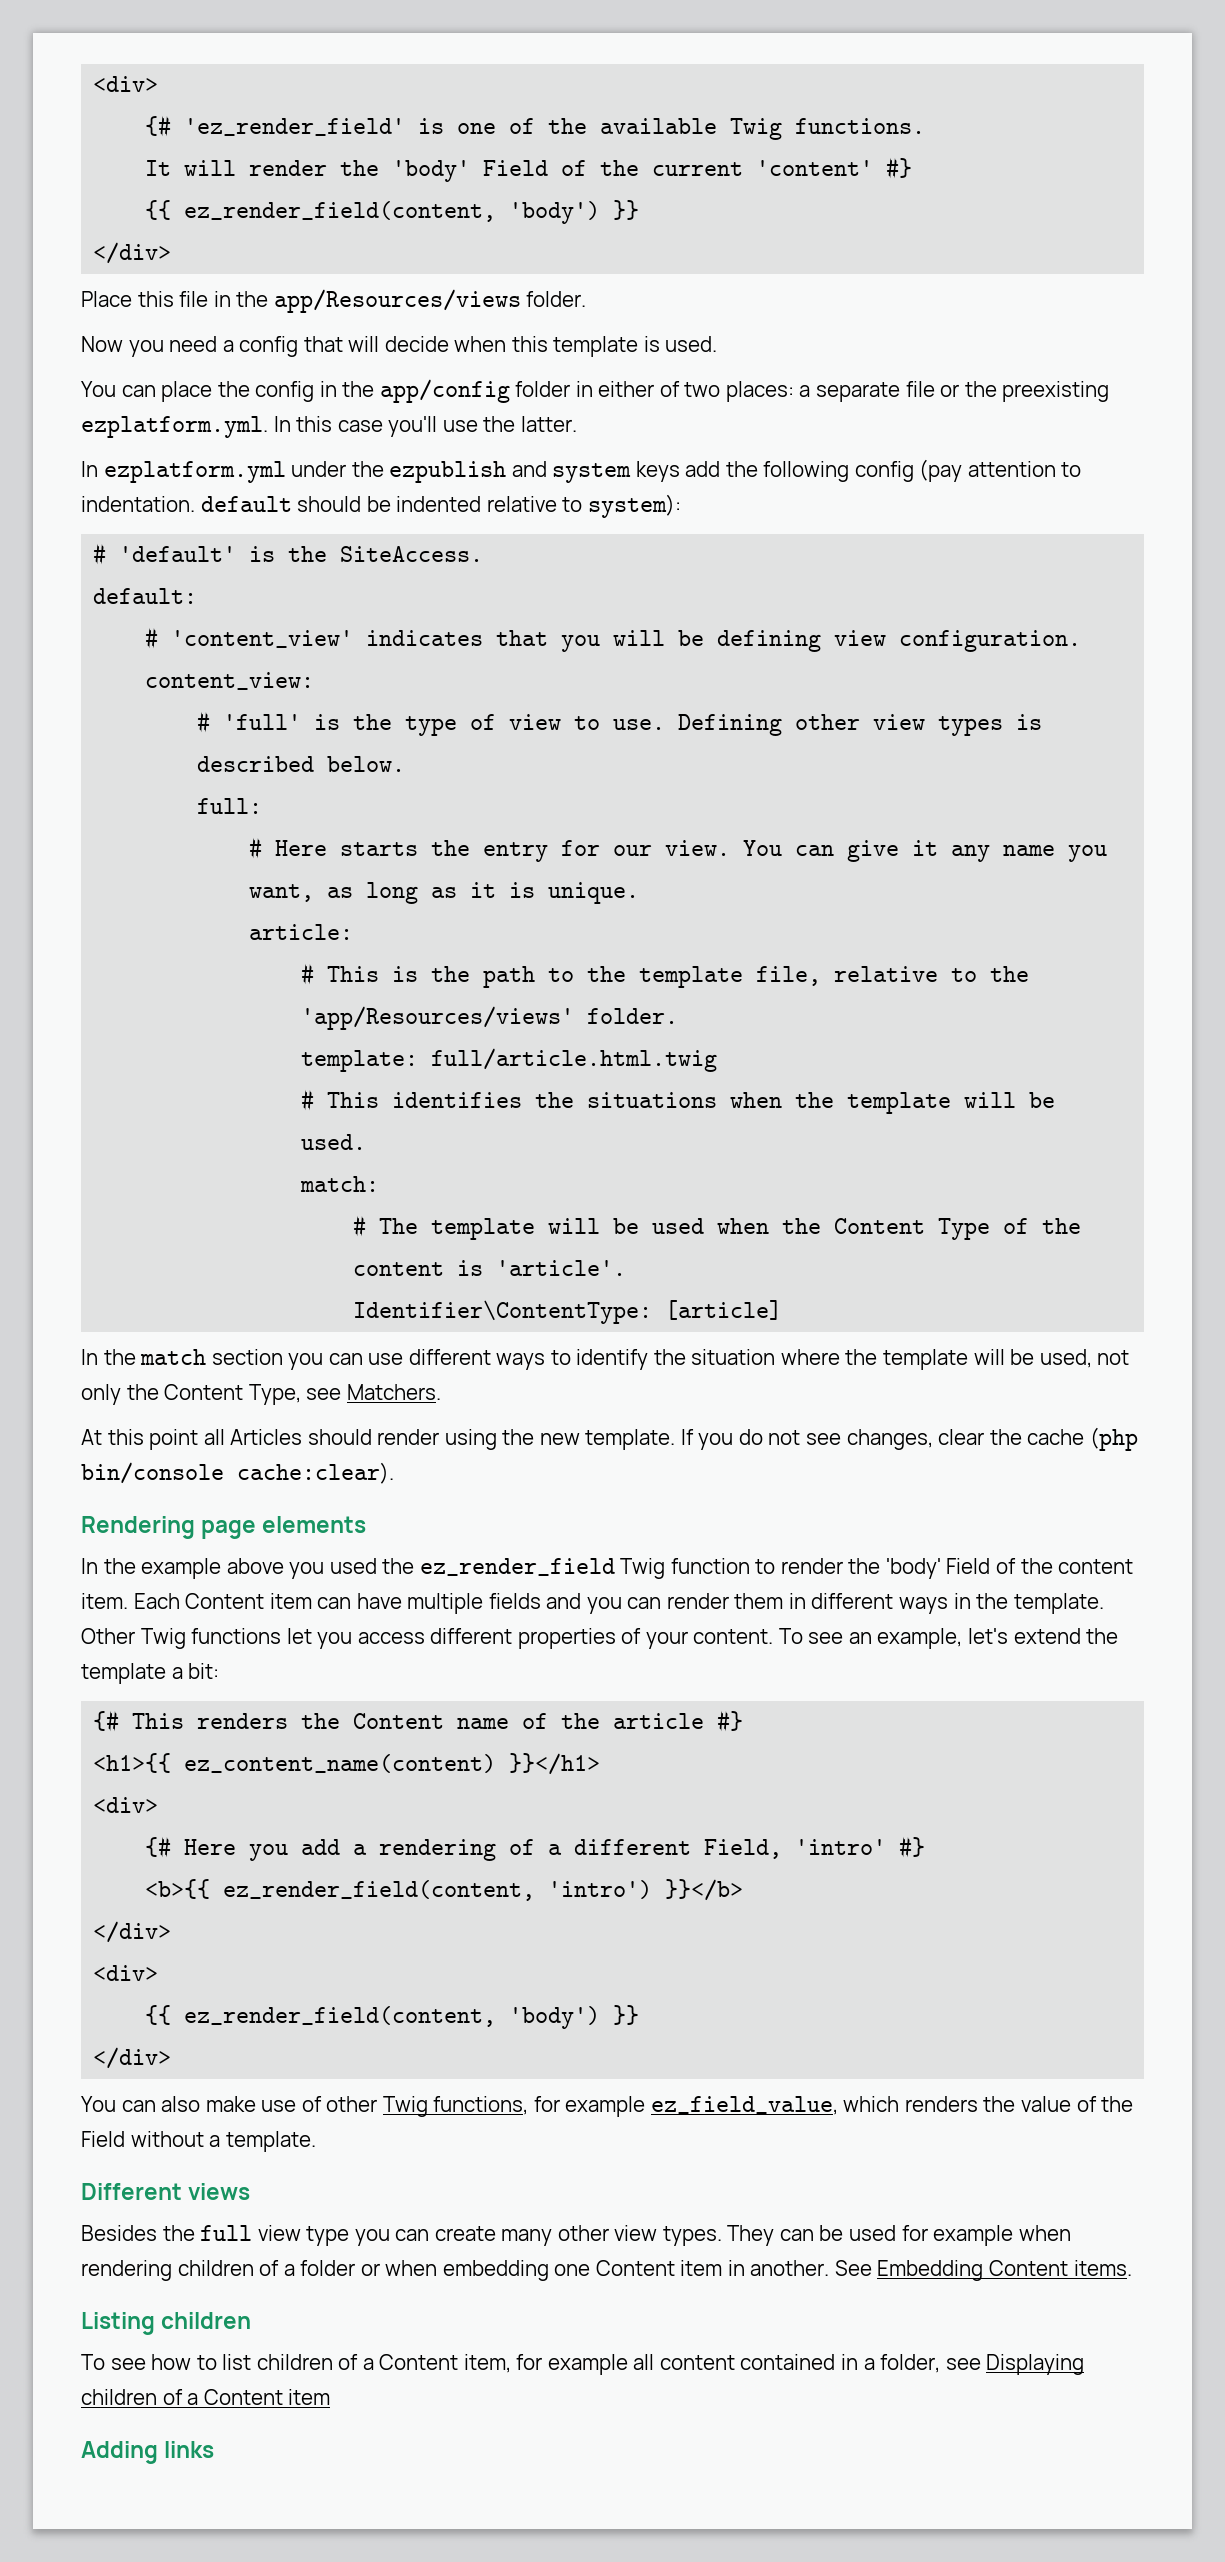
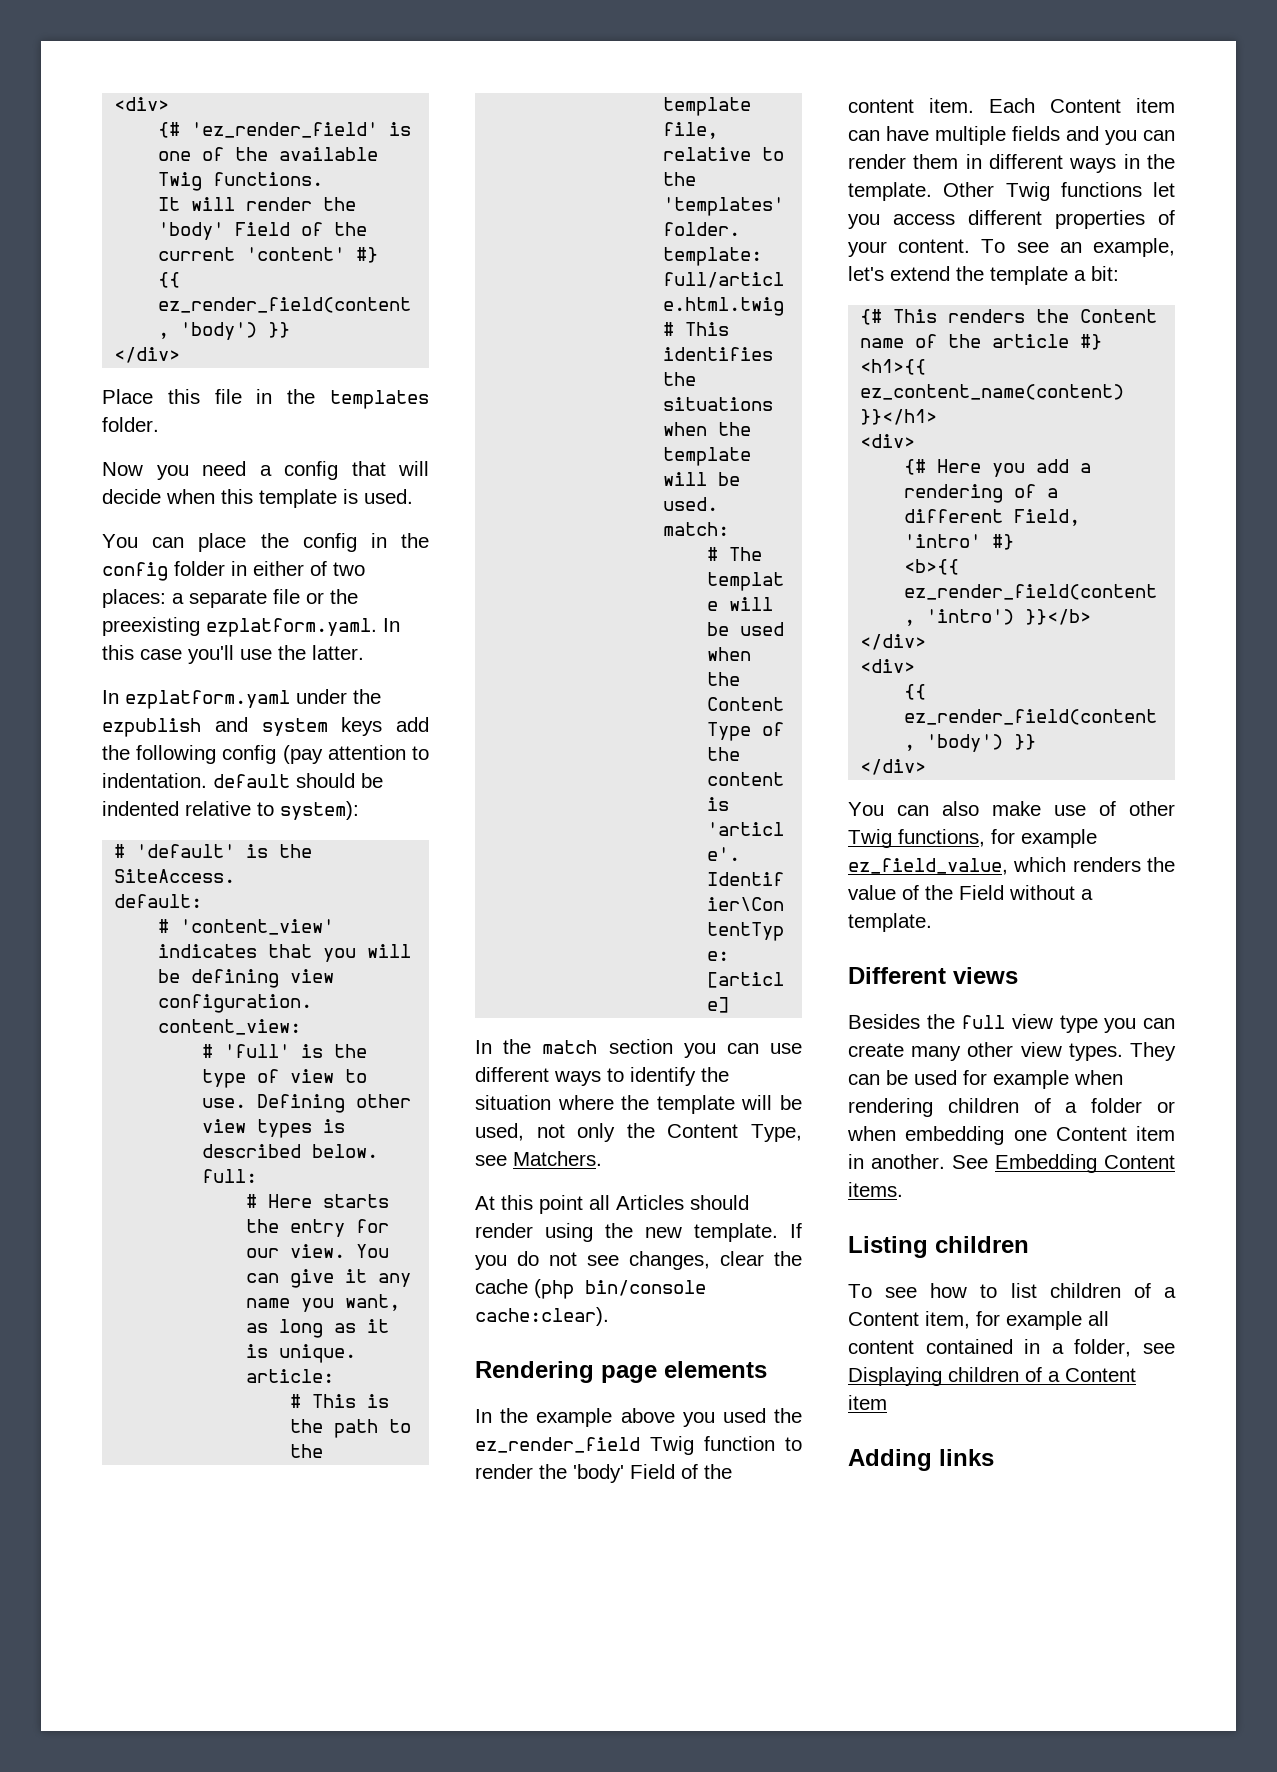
[273,289,521,313] app/Resources/views -> [330,390,429,409] templates
[379,379,510,403] app/config -> [102,562,168,581] config
[81,416,268,438] ezplatform.yml. -> [206,618,377,637] ezplatform.yaml.
[103,461,286,483] ezplatform.yml -> [125,690,290,709] ezplatform.yaml
[301,1006,575,1030] 'app/Resources/views' -> [663,197,785,216] 'templates'

